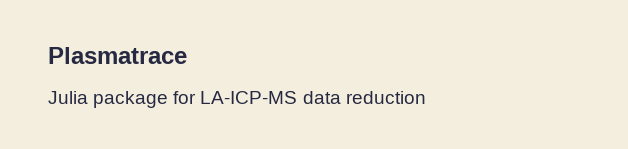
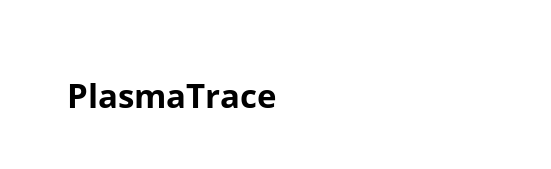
[48,47,187,64] [48,91,426,108] Plasmatrace // Julia package for LA-ICP-MS data reduction -> [67,83,277,108] PlasmaTrace

